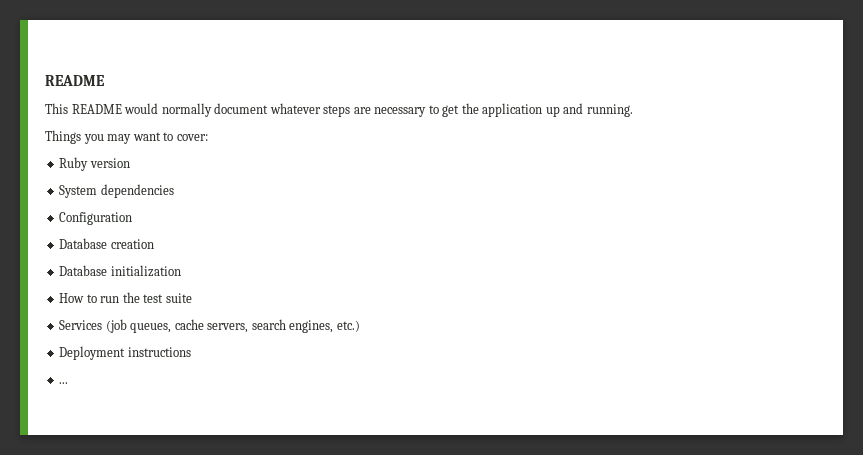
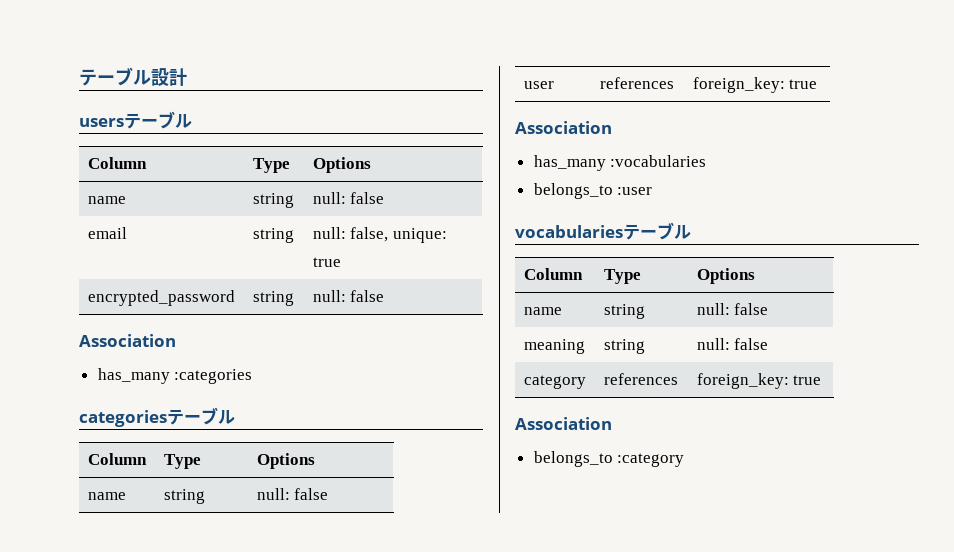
[45,75,105,86] [45,103,633,117] [45,130,208,144] [59,157,130,171] [59,184,174,198] [59,212,133,225] [59,238,154,249] [59,265,181,277] [59,292,192,303] [59,319,360,333] [59,346,191,360] [59,382,69,384] README // This README would normally document whatever steps are necessary to get the application up and running. // Things you may want to cover: // Ruby version // System dependencies // Configuration // Database creation // Database initialization // How to run the test suite // Services (job queues, cache servers, search engines, etc.) // Deployment instructions // ... -> [79,67,187,86] [79,111,192,129] [87,157,147,169] [252,158,290,173] [312,157,371,173] [87,196,126,204] [252,193,294,208] [312,192,385,204] [87,227,127,239] [252,228,294,243] [312,227,448,243] [312,257,341,267] [87,290,235,306] [252,291,294,306] [312,290,385,302] [79,334,176,347] [97,368,253,384] [79,407,235,427] [87,453,147,465] [163,454,201,469] [256,453,315,469] [87,492,126,500] [163,489,205,504] [256,488,329,500] [523,81,554,89] [599,77,674,89] [692,77,818,93] [515,121,612,134] [533,155,707,171] [533,183,653,199] [515,222,691,240] [523,268,583,280] [603,269,641,284] [696,268,755,284] [523,307,562,315] [603,304,645,319] [696,303,769,315] [523,339,585,354] [603,339,645,354] [696,338,769,350] [523,375,586,389] [603,373,678,385] [696,373,822,389] [515,417,612,430] [533,451,685,467] テーブル設計 // usersテーブル // Column | Type | Options // name | string | null: false // email | string | null: false, unique: true // encrypted_password | string | null: false // Association // has_many :categories // categoriesテーブル // Column | Type | Options // name | string | null: false // user | references | foreign_key: true // Association // has_many :vocabularies // belongs_to :user // vocabulariesテーブル // Column | Type | Options // name | string | null: false // meaning | string | null: false // category | references | foreign_key: true // Association // belongs_to :category

